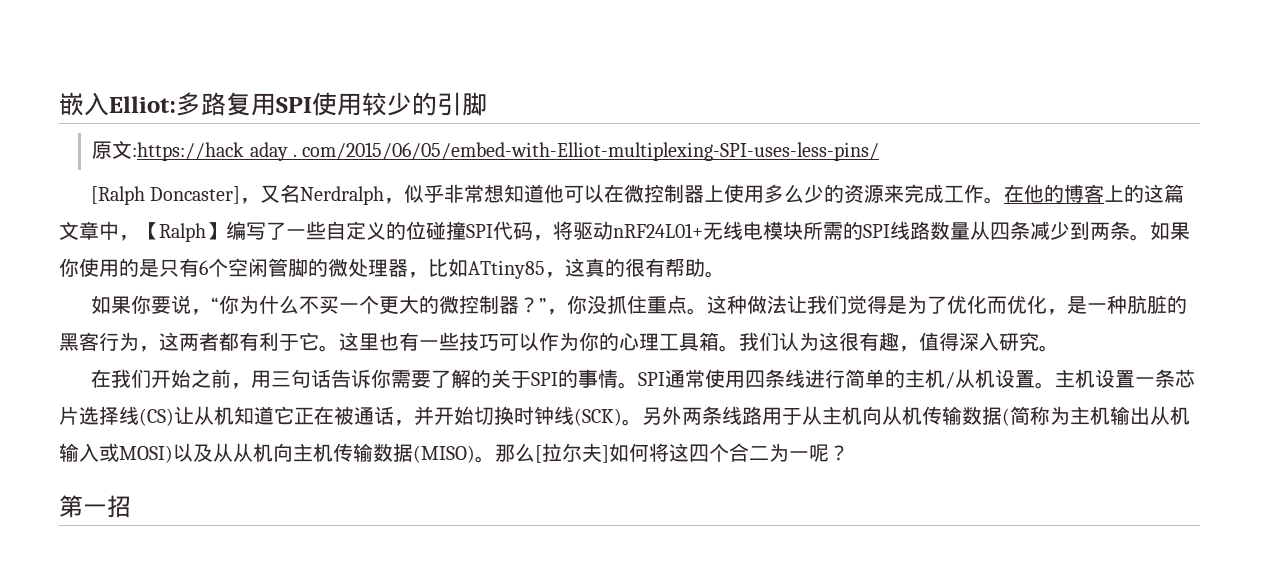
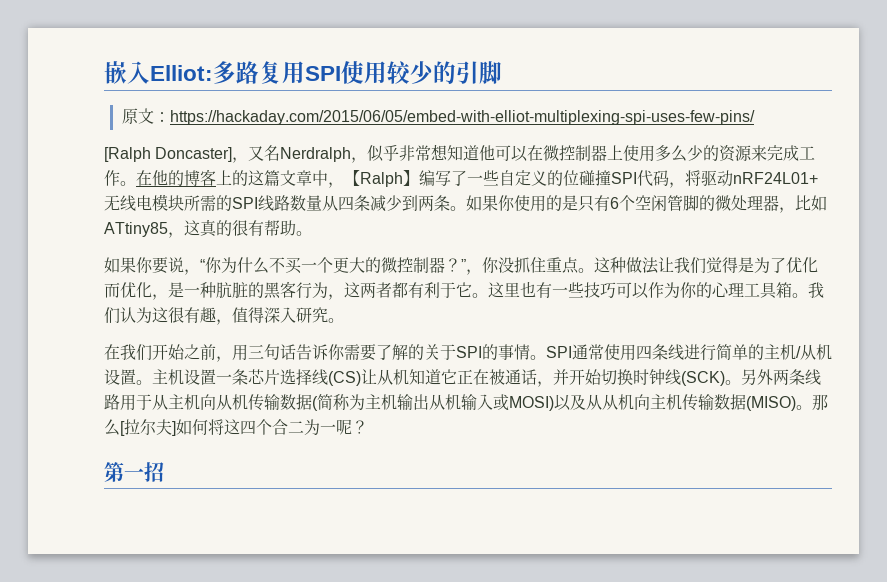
[132,142,880,161] :https://hack aday . com/2015/06/05/embed-with-Elliot-multiplexing-SPI-uses-less-pins/ -> [153,110,755,125] ：https://hackaday.com/2015/06/05/embed-with-elliot-multiplexing-spi-uses-few-pins/

